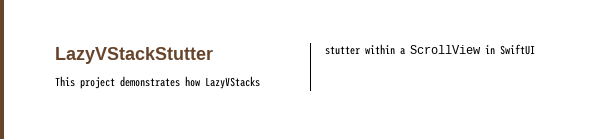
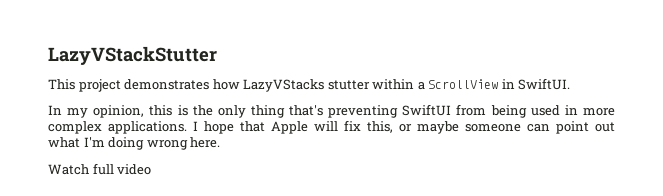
[500,44,535,55] SwiftUI -> [518,78,571,90] [48,104,615,118] [48,120,615,134] [48,137,221,150] [48,163,152,175] SwiftUI. // In my opinion, this is the only thing that's preventing SwiftUI from being used in more complex applications. I hope that Apple will fix this, or maybe someone can point out what I'm doing wrong here. // Watch full video

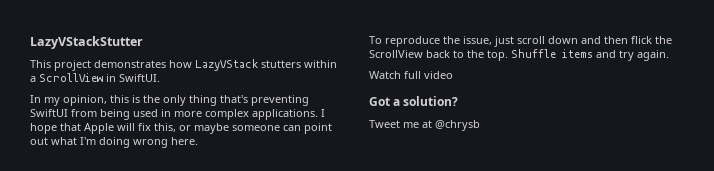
[243,79,370,92] LazyVStacks stutter -> [195,59,301,71] LazyVStack stutters
[48,163,152,175] Watch full video -> [369,36,672,47] [369,49,669,61] [369,71,453,79] [369,96,459,106] [369,120,480,131] To reproduce the issue, just scroll down and then flick the ScrollView back to the top. Shuffle items and try again. // Watch full video // Got a solution? // Tweet me at @chrysb

